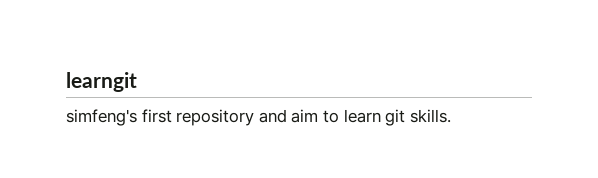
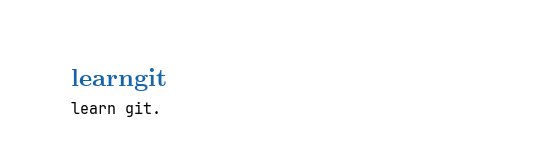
[66,109,451,126] simfeng's first repository and aim to learn git skills. -> [71,101,161,117] learn git.

